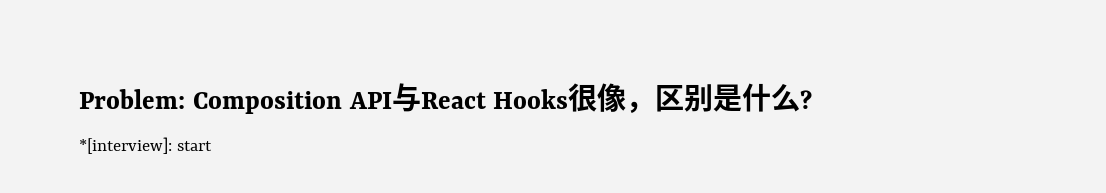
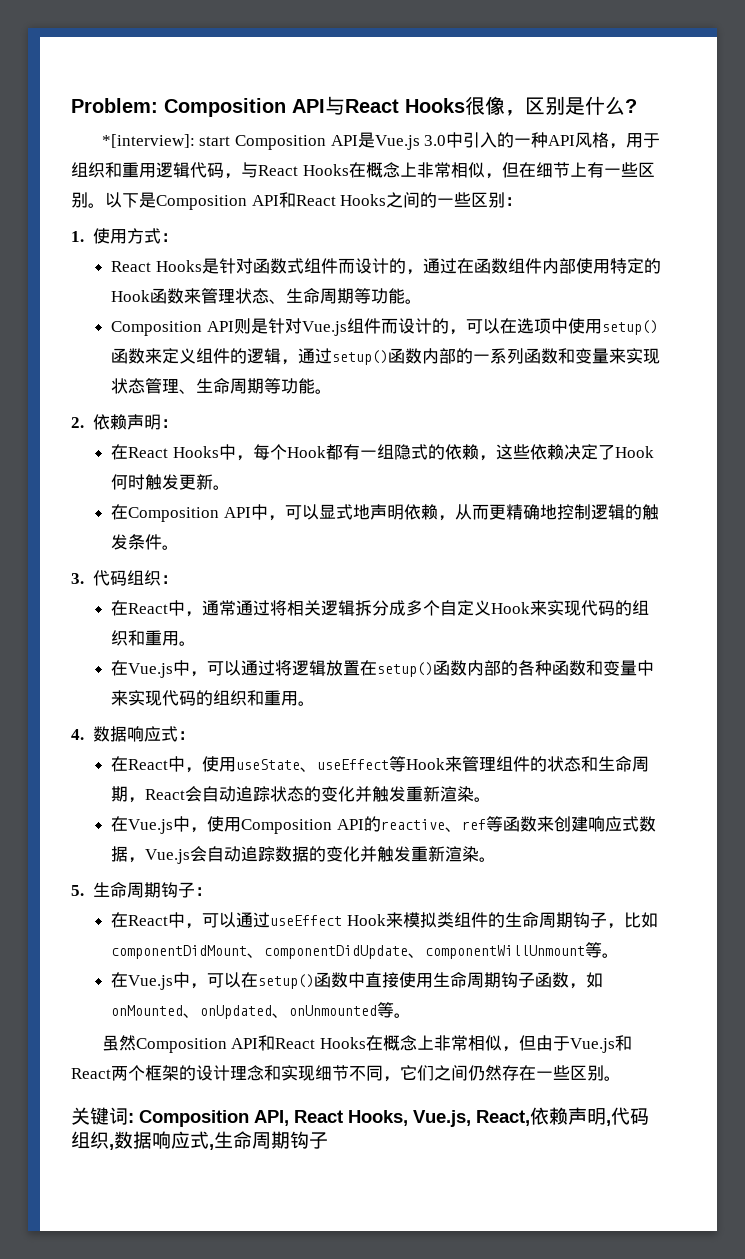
(212, 146) none -> [235,132,661,150] [71,162,655,179] [71,192,523,210] [71,228,178,244] [111,258,661,275] [111,288,423,304] [111,318,658,336] [111,348,661,365] [111,378,333,394] [71,414,178,430] [111,444,654,461] [111,474,231,490] [111,504,659,522] [111,534,180,550] [71,570,178,586] [111,600,650,617] [111,630,197,646] [111,660,655,678] [111,690,316,706] [71,726,195,742] [111,756,650,773] [111,786,492,803] [111,816,656,834] [111,846,497,864] [71,882,212,898] [111,912,658,929] [111,942,620,959] [111,972,604,990] [111,1002,412,1019] [101,1035,633,1053] [71,1065,621,1082] [71,1107,649,1127] [71,1131,328,1150] Composition API是Vue.js 3.0中引入的一种API风格，用于组织和重用逻辑代码，与React Hooks在概念上非常相似，但在细节上有一些区别。以下是Composition API和React Hooks之间的一些区别： // 1.使用方式： // React Hooks是针对函数式组件而设计的，通过在函数组件内部使用特定的Hook函数来管理状态、生命周期等功能。 // Composition API则是针对Vue.js组件而设计的，可以在选项中使用setup()函数来定义组件的逻辑，通过setup()函数内部的一系列函数和变量来实现状态管理、生命周期等功能。 // 2.依赖声明： // 在React Hooks中，每个Hook都有一组隐式的依赖，这些依赖决定了Hook何时触发更新。 // 在Composition API中，可以显式地声明依赖，从而更精确地控制逻辑的触发条件。 // 3.代码组织： // 在React中，通常通过将相关逻辑拆分成多个自定义Hook来实现代码的组织和重用。 // 在Vue.js中，可以通过将逻辑放置在setup()函数内部的各种函数和变量中来实现代码的组织和重用。 // 4.数据响应式： // 在React中，使用useState、useEffect等Hook来管理组件的状态和生命周期，React会自动追踪状态的变化并触发重新渲染。 // 在Vue.js中，使用Composition API的reactive、ref等函数来创建响应式数据，Vue.js会自动追踪数据的变化并触发重新渲染。 // 5.生命周期钩子： // 在React中，可以通过useEffect Hook来模拟类组件的生命周期钩子，比如componentDidMount、componentDidUpdate、componentWillUnmount等。 // 在Vue.js中，可以在setup()函数中直接使用生命周期钩子函数，如onMounted、onUpdated、onUnmounted等。 // 虽然Composition API和React Hooks在概念上非常相似，但由于Vue.js和React两个框架的设计理念和实现细节不同，它们之间仍然存在一些区别。 // 关键词: Composition API, React Hooks, Vue.js, React,依赖声明,代码组织,数据响应式,生命周期钩子

